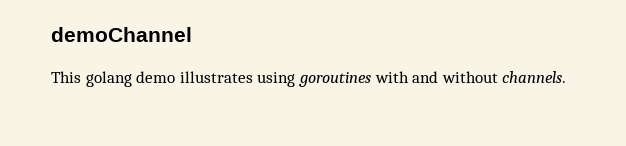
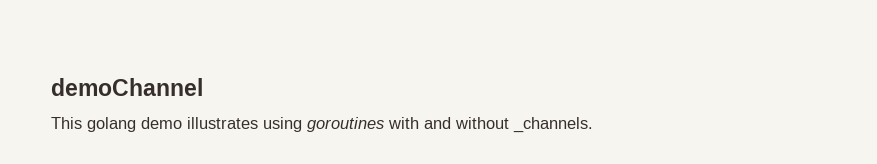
[502,71,567,83] channels. -> [513,117,593,133] _channels.

